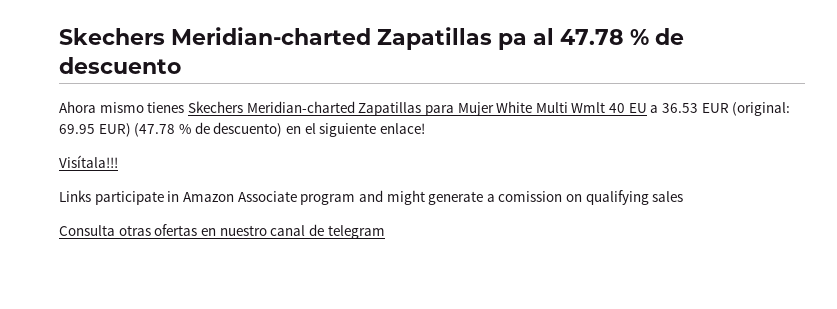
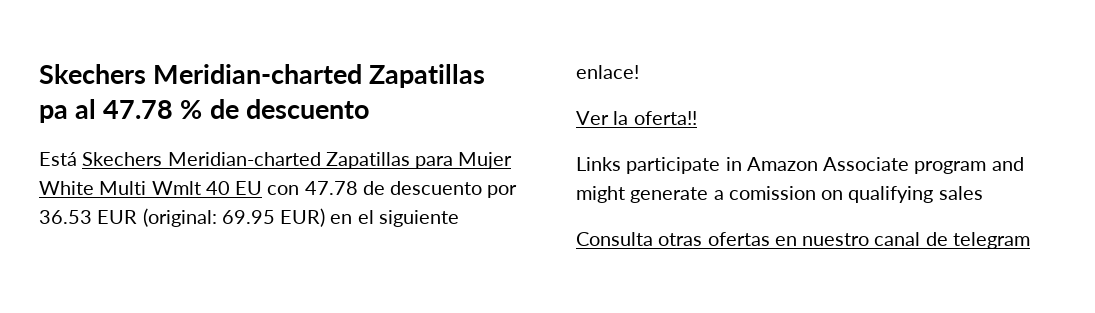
[59,101,185,113] Ahora mismo tienes -> [39,152,77,166] Está
[650,105,659,113] a -> [267,181,518,198] con 47.78 de descuento por
[134,122,283,137] (47.78 % de descuento) -> (326, 217) none
[59,155,118,168] Visítala!!! -> [576,111,697,125] Ver la oferta!!

